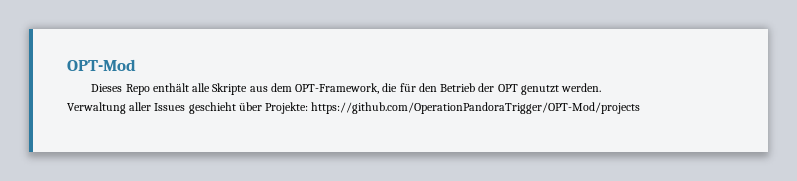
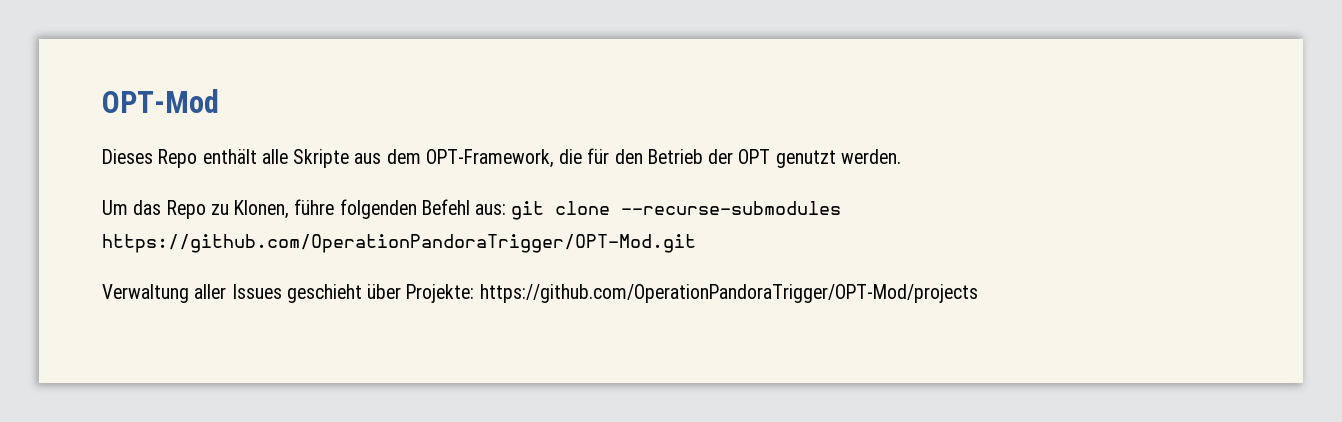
(602, 87) none -> [102,199,842,220] [102,234,696,253] // Um das Repo zu Klonen, führe folgenden Befehl aus: git clone --recurse-submodules https://github.com/OperationPandoraTrigger/OPT-Mod.git

